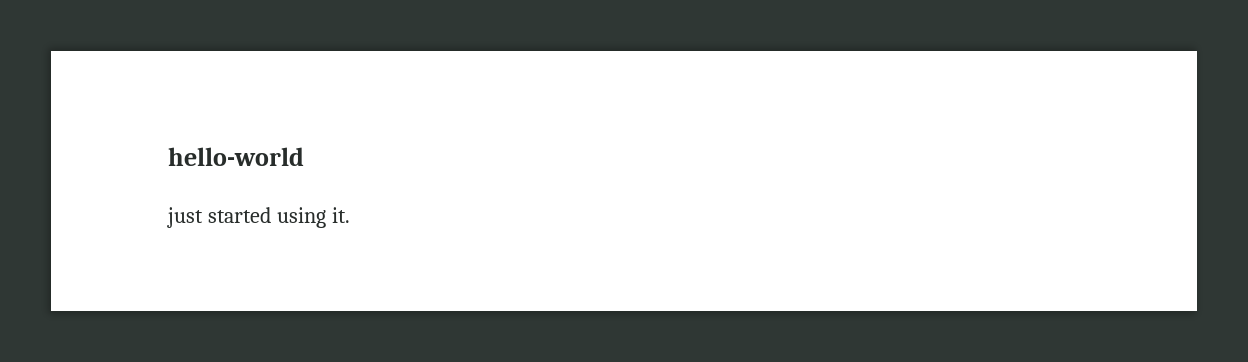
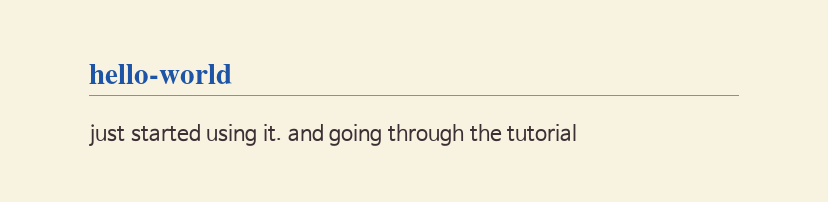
(350, 215) none -> [287,124,578,146] and going through the tutorial

